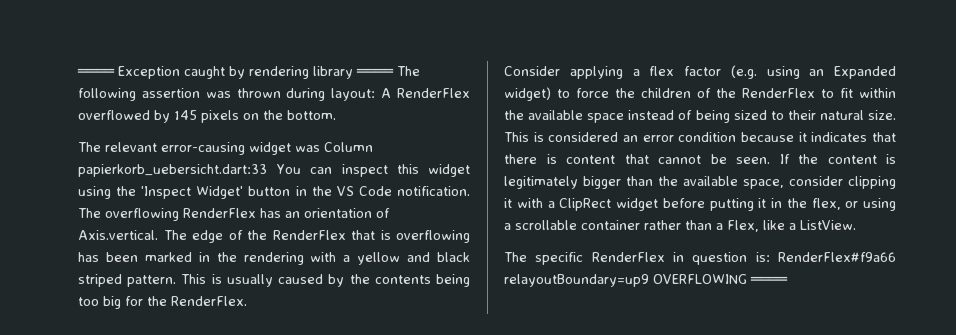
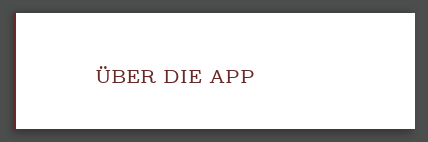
[77,66,420,79] [78,88,470,101] [78,110,336,123] [78,142,373,155] [78,164,470,177] [78,186,470,199] [78,208,390,221] [78,230,470,243] [78,252,470,265] [78,274,471,287] [78,296,247,309] [504,65,896,79] [504,87,896,101] [504,110,896,123] [504,132,896,142] [504,154,896,164] [504,176,896,189] [504,198,896,211] [504,220,856,232] [504,252,896,265] [504,274,788,287] ════ Exception caught by rendering library ════ The following assertion was thrown during layout: A RenderFlex overflowed by 145 pixels on the bottom. // The relevant error-causing widget was Column papierkorb_uebersicht.dart:33 You can inspect this widget using the 'Inspect Widget' button in the VS Code notification. The overflowing RenderFlex has an orientation of Axis.vertical. The edge of the RenderFlex that is overflowing has been marked in the rendering with a yellow and black striped pattern. This is usually caused by the contents being too big for the RenderFlex. // Consider applying a flex factor (e.g. using an Expanded widget) to force the children of the RenderFlex to fit within the available space instead of being sized to their natural size. This is considered an error condition because it indicates that there is content that cannot be seen. If the content is legitimately bigger than the available space, consider clipping it with a ClipRect widget before putting it in the flex, or using a scrollable container rather than a Flex, like a ListView. // The specific RenderFlex in question is: RenderFlex#f9a66 relayoutBoundary=up9 OVERFLOWING ════ -> [95,66,255,83] ÜBER DIE APP

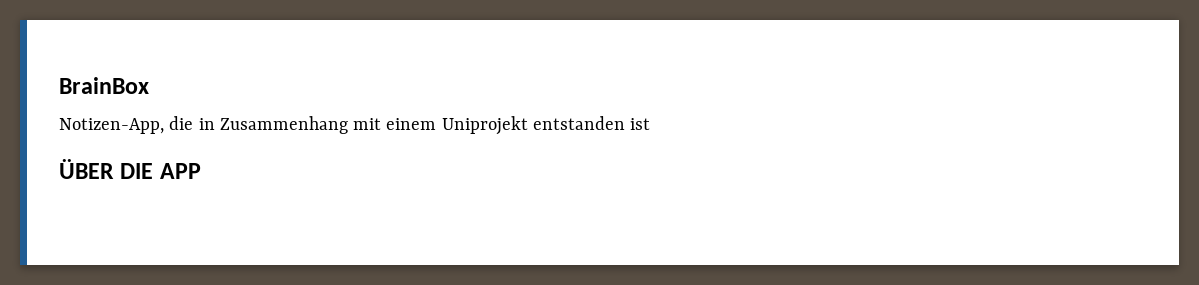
(95, 74) none -> [59,77,149,94] [59,116,651,135] BrainBox // Notizen-App, die in Zusammenhang mit einem Uniprojekt entstanden ist //

